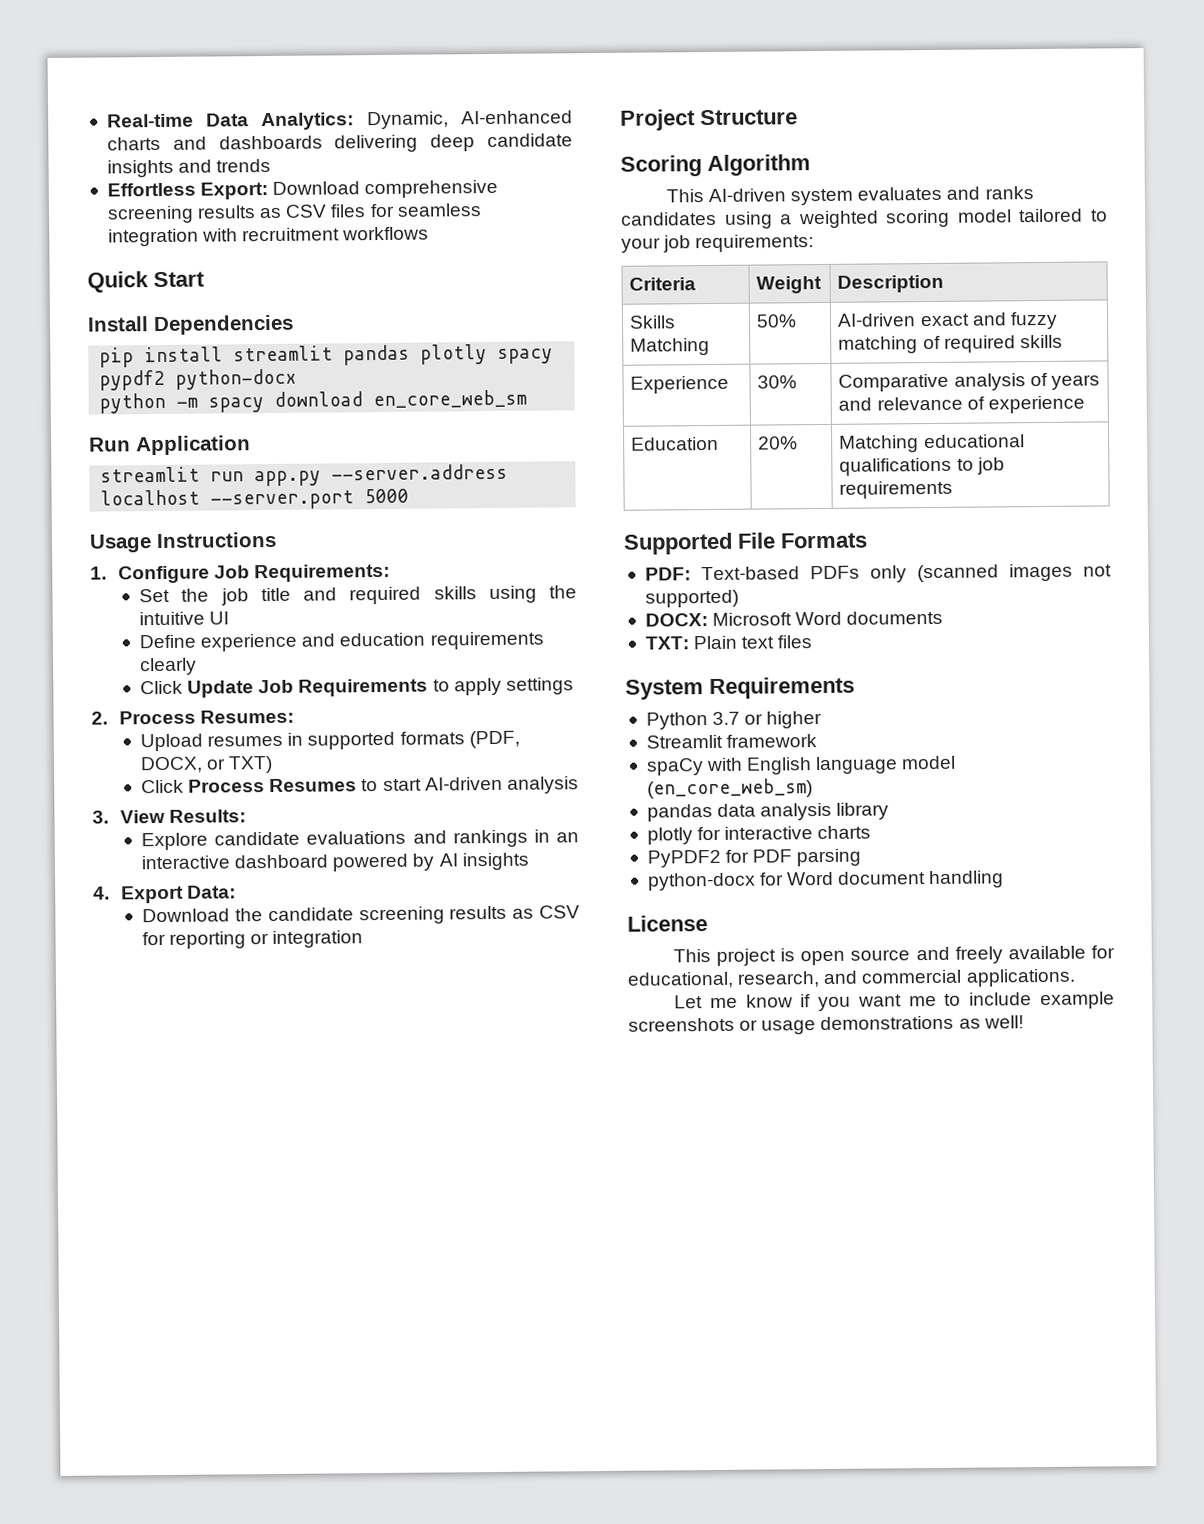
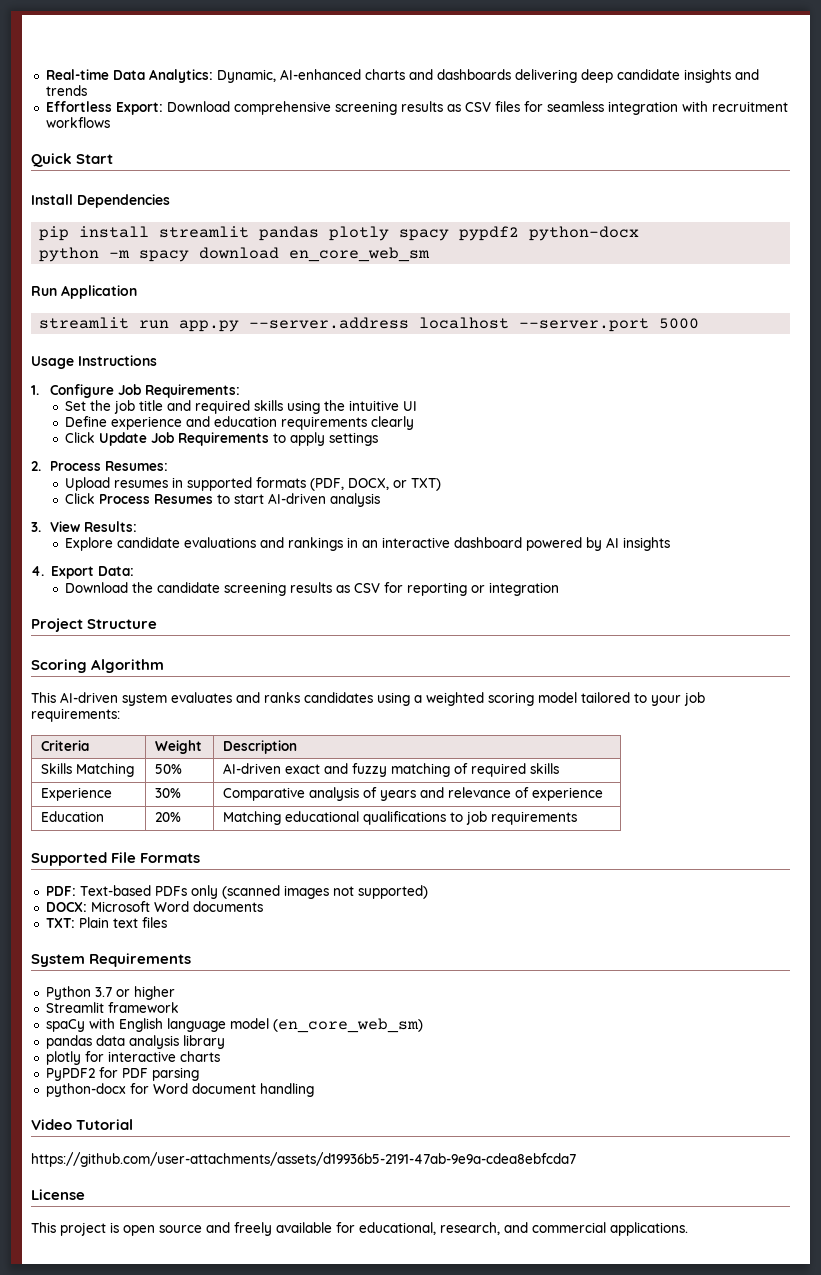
(1005, 879) none -> [31,1119,134,1130] [31,1152,576,1167] // Video Tutorial // https://github.com/user-attachments/assets/d19936b5-2191-47ab-9e9a-cdea8ebfcda7
[673,991,1115,1012] [628,1015,1024,1035] // Let me know if you want me to include example screenshots or usage demonstrations as well! -> (688, 1229) none

